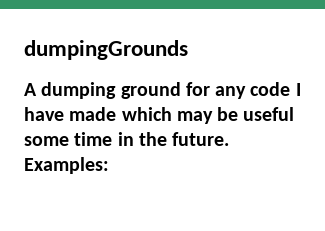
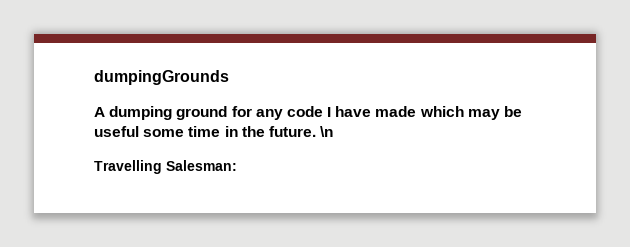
[24,157,109,174] Examples: -> [320,126,334,137] [94,160,237,174] \n // Travelling Salesman:

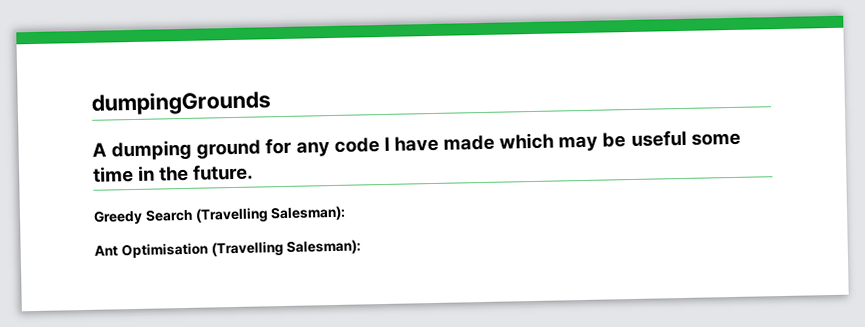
[320,126,334,137] [94,160,237,174] \n // Travelling Salesman: -> [93,205,347,225] [94,239,362,259] // Greedy Search (Travelling Salesman): // Ant Optimisation (Travelling Salesman):

